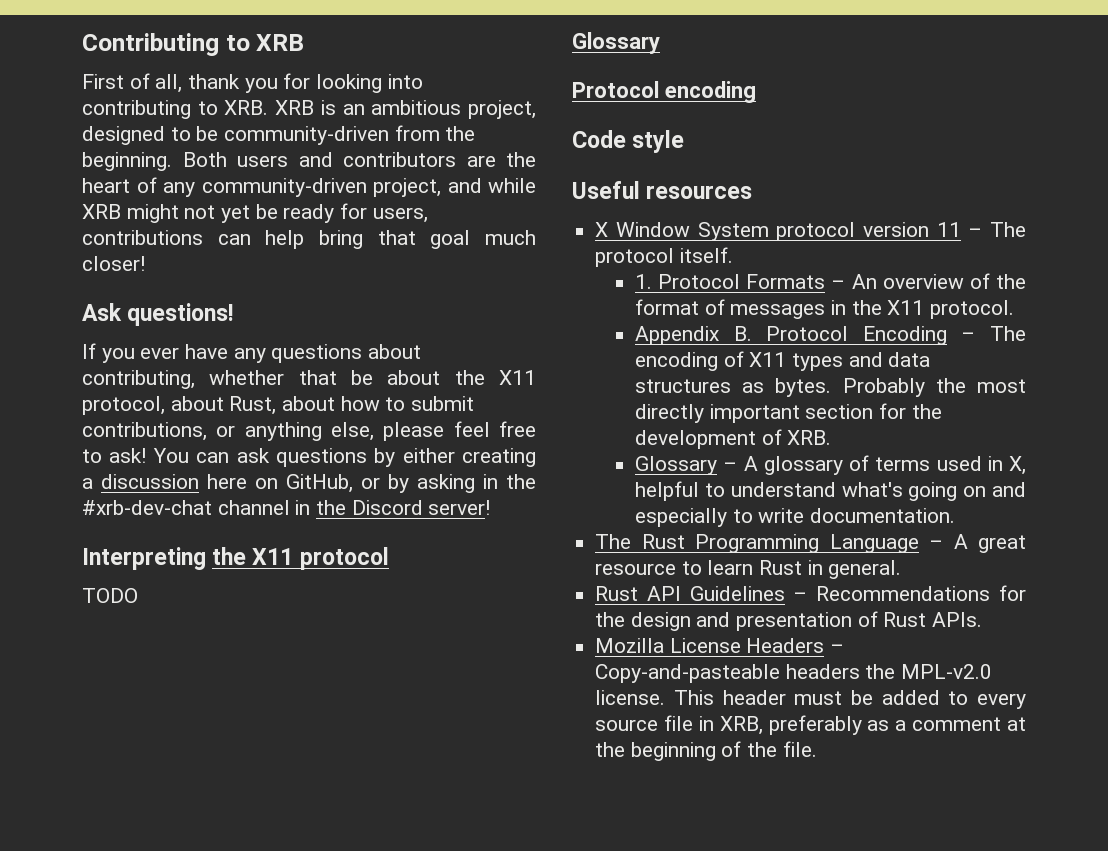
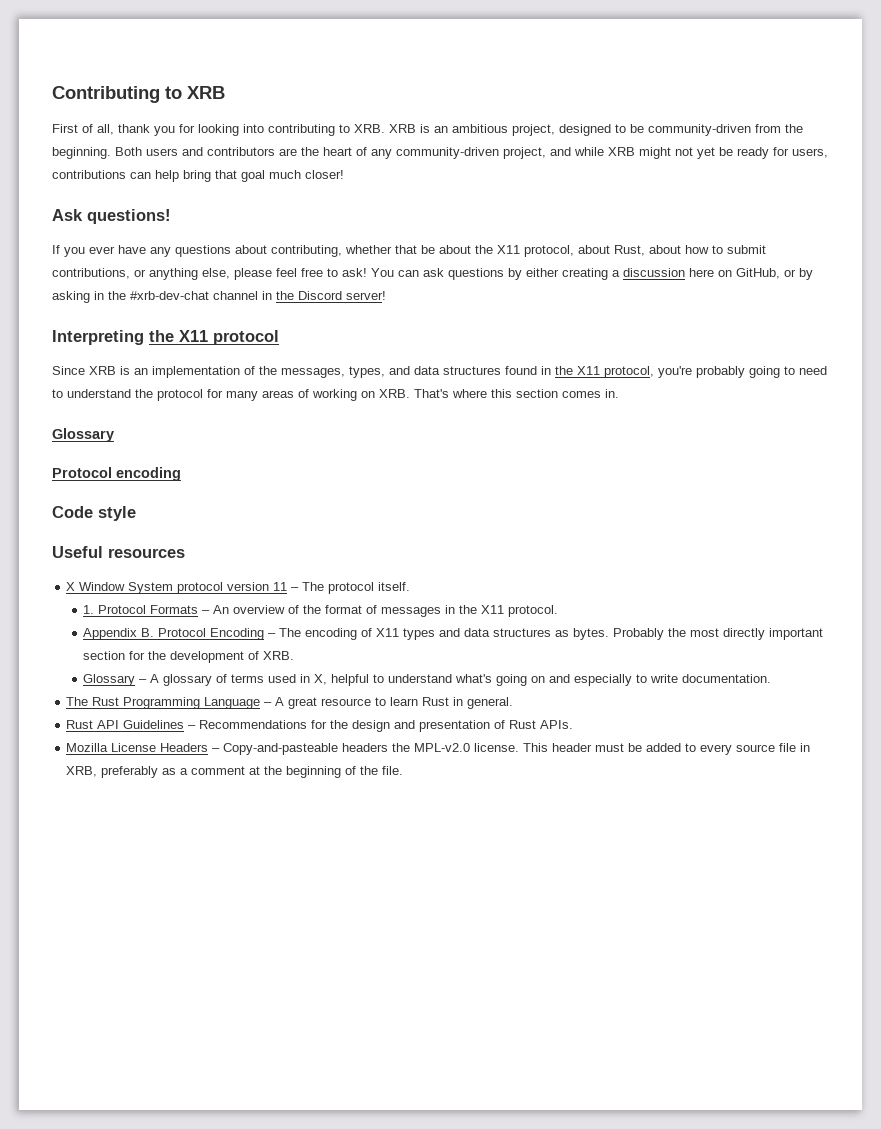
[82,588,138,603] TODO -> [52,366,827,378] [52,389,619,401] Since XRB is an implementation of the messages, types, and data structures found in the X11 protocol, you're probably going to need to understand the protocol for many areas of working on XRB. That's where this section comes in.

